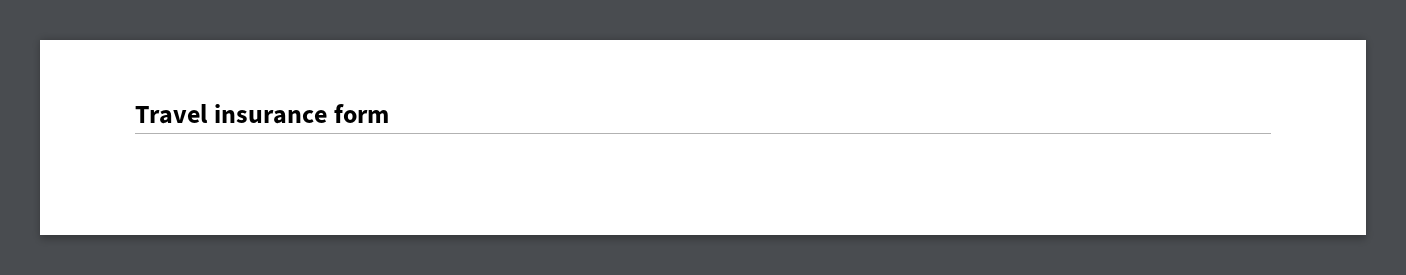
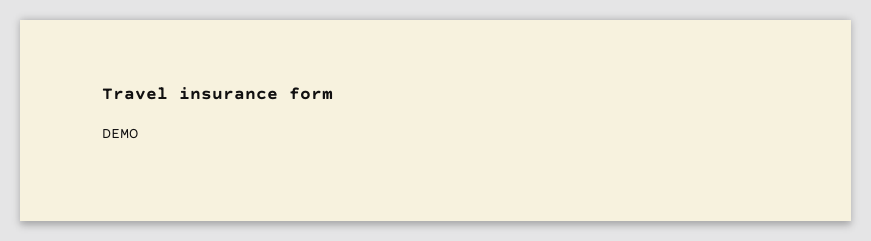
(390, 113) none -> [102,128,138,139] // DEMO

